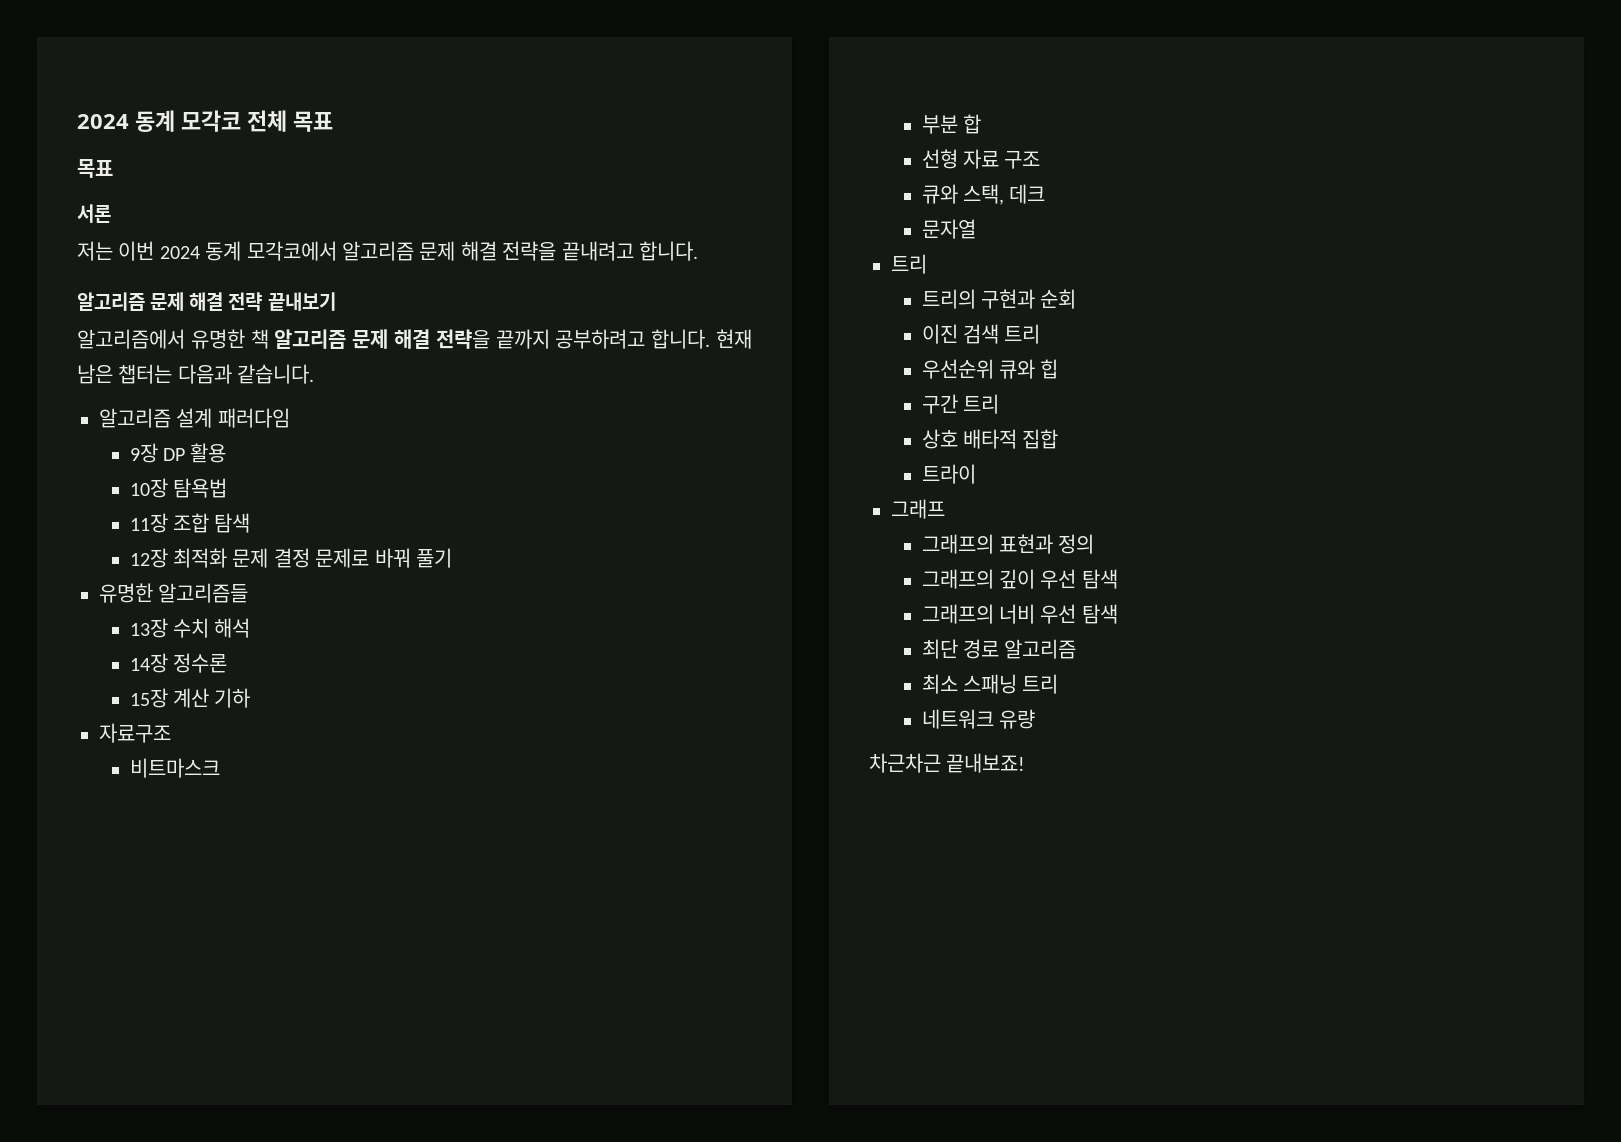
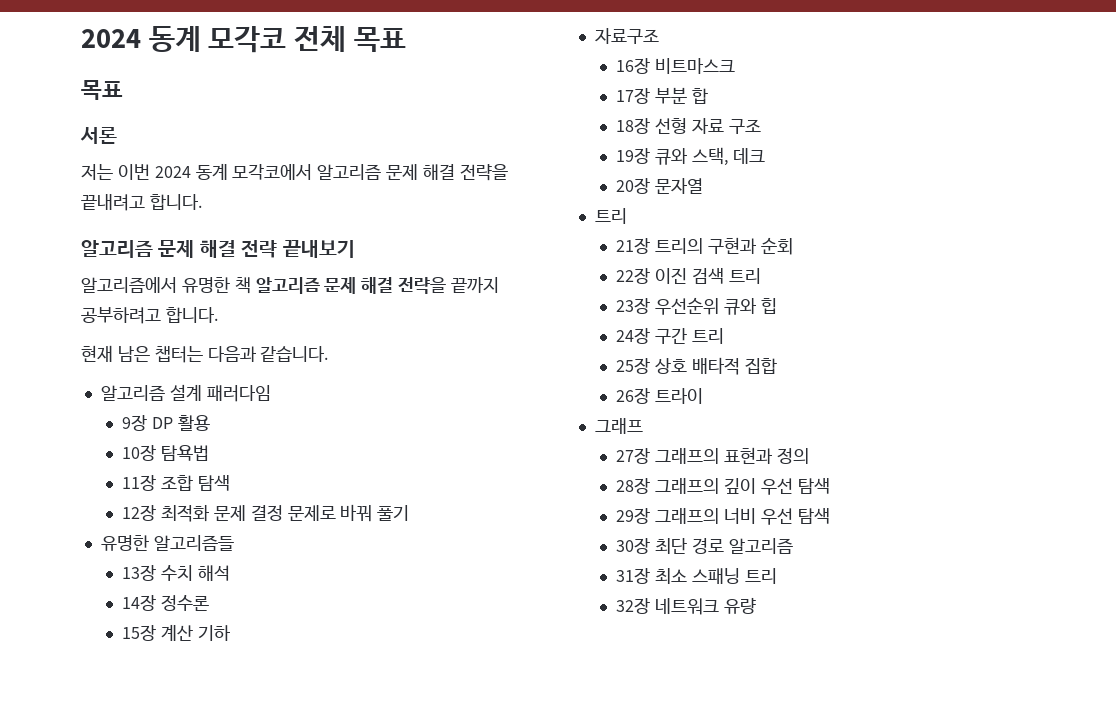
(711, 339) none -> (218, 315) //
(171, 733) none -> [616,58,651,74] 16장
(220, 768) none -> [616,88,651,104] 17장
(981, 124) none -> [616,118,651,134] 18장
(1041, 160) none -> [616,148,651,164] 19장
(1046, 194) none -> [616,178,651,194] 20장
(927, 264) none -> [616,238,651,254] 21장
(1077, 299) none -> [616,268,651,284] 22장
(1041, 334) none -> [616,298,651,314] 23장
(1059, 369) none -> [616,328,651,344] 24장
(999, 404) none -> [616,358,651,374] 25장
(1059, 439) none -> [616,388,651,404] 26장
(945, 509) none -> [616,448,651,464] 27장
(1095, 544) none -> [616,478,651,494] 28장
(1118, 579) none -> [616,508,651,524] 29장
(1118, 614) none -> [616,538,651,554] 30장
(1077, 649) none -> [616,568,651,584] 31장
(1059, 684) none -> [616,598,651,614] 32장
[869,753,1026,773] // 차근차근 끝내보죠! -> (756, 605) none

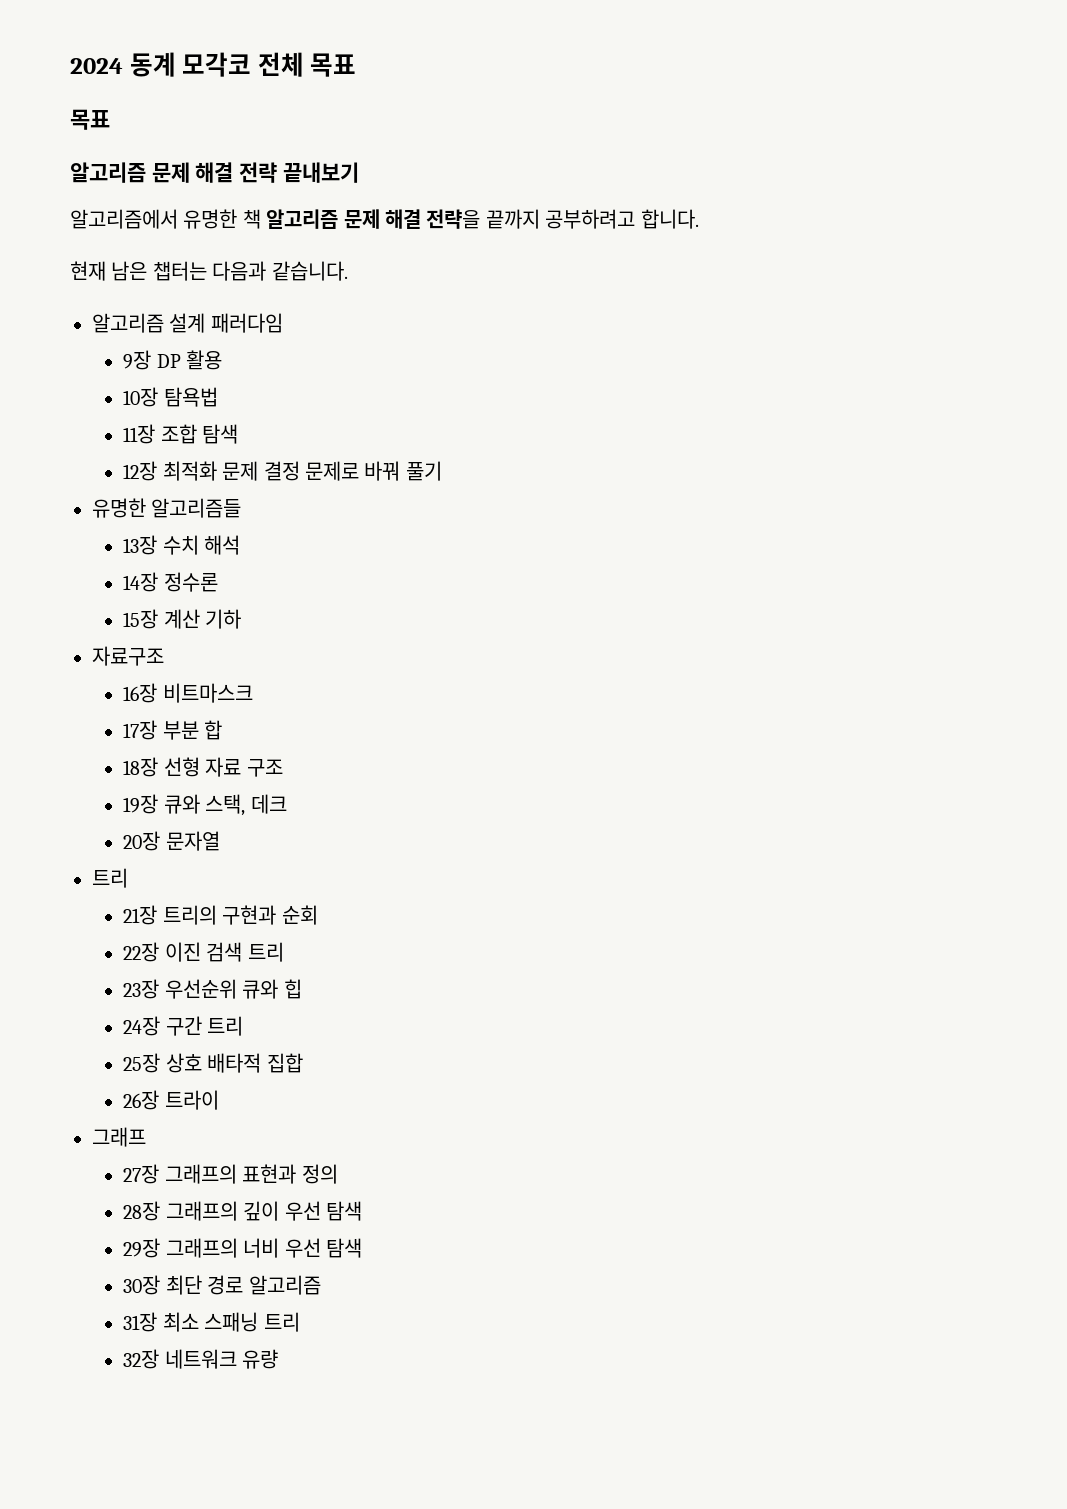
[80,127,117,144] [81,163,508,181] [81,194,202,211] // 서론 // 저는 이번 2024 동계 모각코에서 알고리즘 문제 해결 전략을 끝내려고 합니다. -> (110, 119) none

